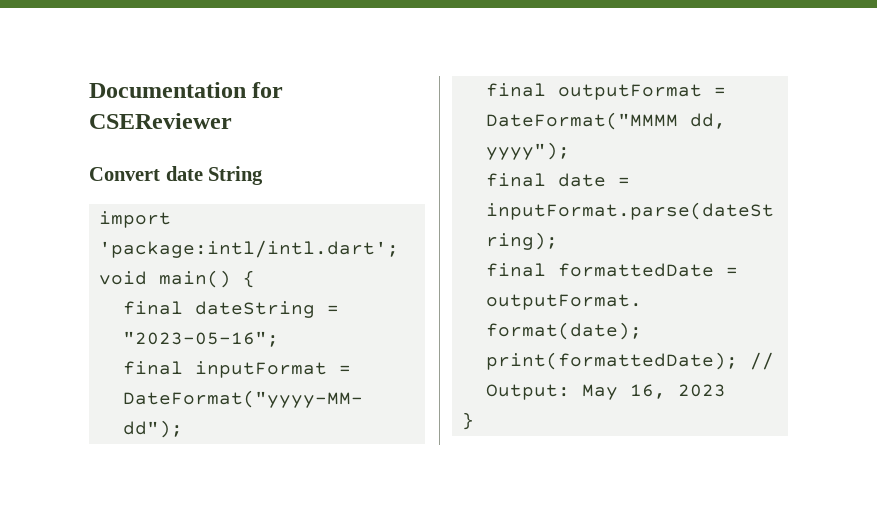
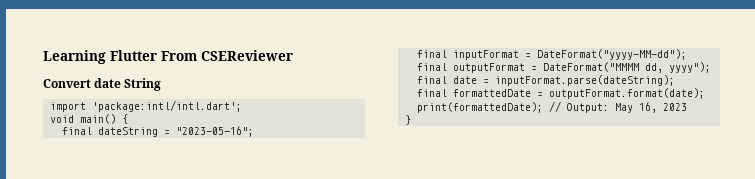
[89,82,284,98] Documentation for -> [43,50,197,64] Learning Flutter From

